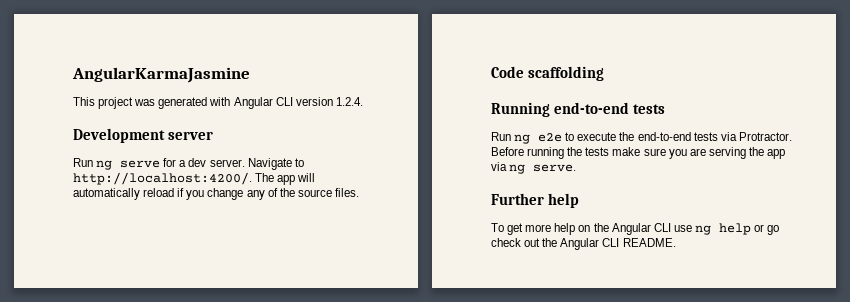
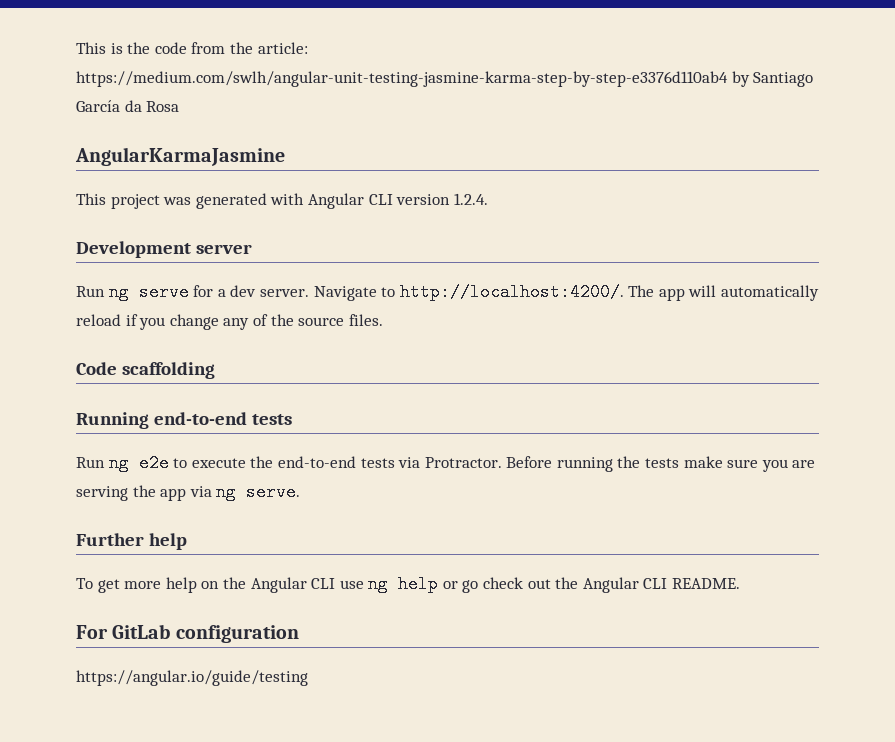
(72, 75) none -> [76,42,308,54] [76,71,814,87] [76,100,180,112] This is the code from the article: https://medium.com/swlh/angular-unit-testing-jasmine-karma-step-by-step-e3376d110ab4 by Santiago García da Rosa //
(676, 242) none -> [76,624,299,643] [76,670,308,686] // For GitLab configuration // https://angular.io/guide/testing

